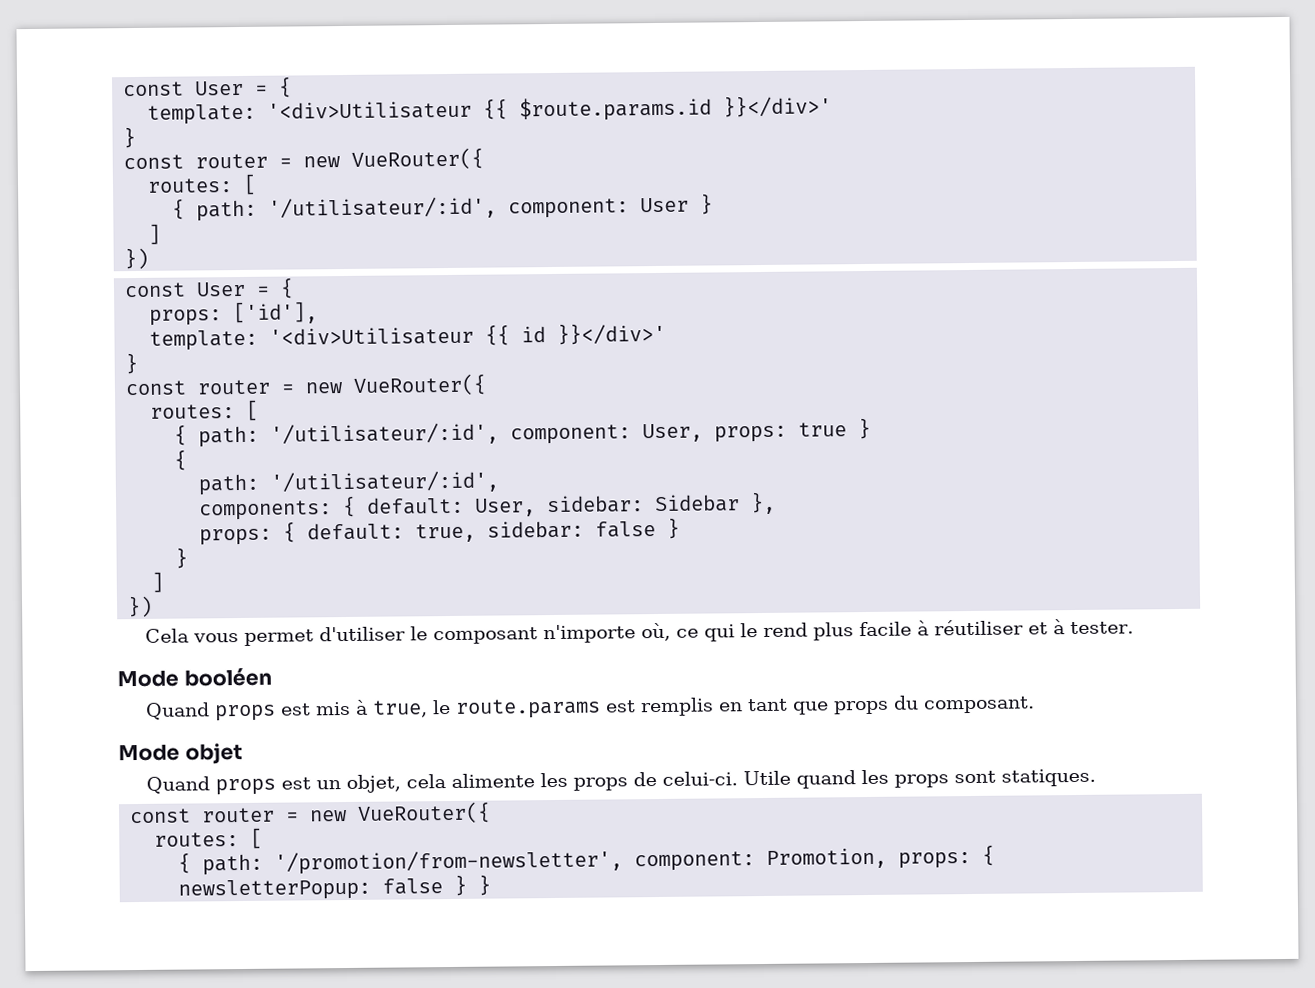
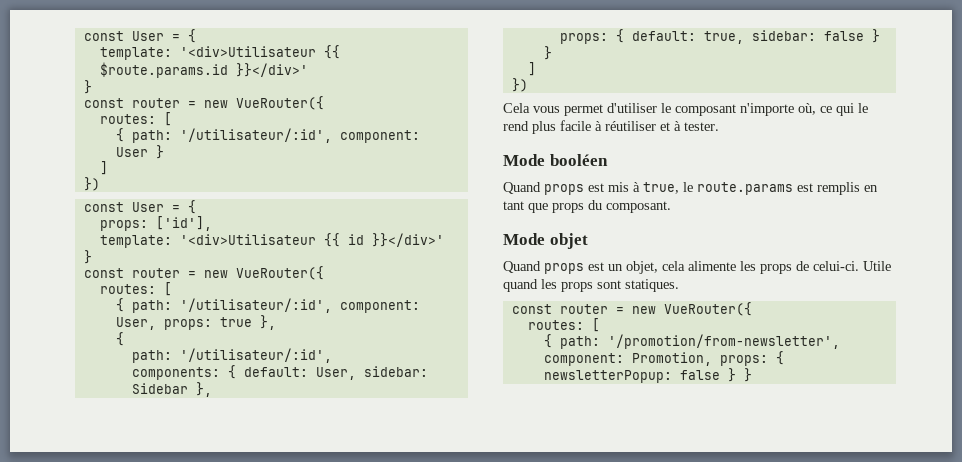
[858,417,872,440] } -> [259,315,276,330] },

